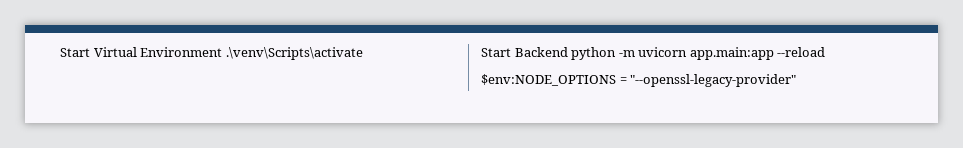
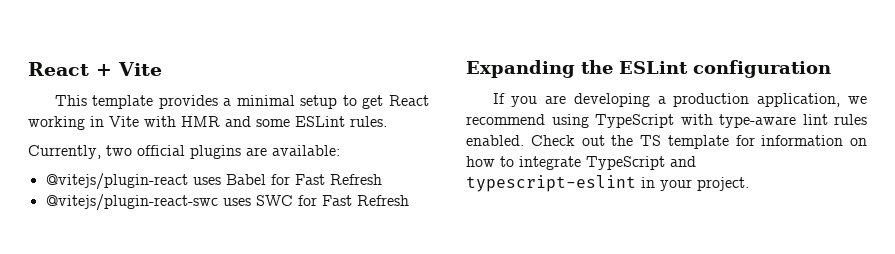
[60,47,363,60] [481,47,826,60] [481,74,797,87] Start Virtual Environment .\venv\Scripts\activate // Start Backend python -m uvicorn app.main:app --reload // $env:NODE_OPTIONS = "--openssl-legacy-provider" -> [28,62,162,76] [54,95,429,109] [28,116,387,130] [28,145,340,159] [45,173,382,190] [45,194,409,211] [466,60,831,78] [492,93,867,107] [466,114,867,128] [466,135,867,149] [466,156,696,170] [466,175,749,192] React + Vite // This template provides a minimal setup to get React working in Vite with HMR and some ESLint rules. // Currently, two official plugins are available: // @vitejs/plugin-react uses Babel for Fast Refresh // @vitejs/plugin-react-swc uses SWC for Fast Refresh // Expanding the ESLint configuration // If you are developing a production application, we recommend using TypeScript with type-aware lint rules enabled. Check out the TS template for information on how to integrate TypeScript and typescript-eslint in your project.

